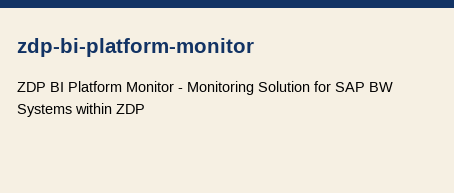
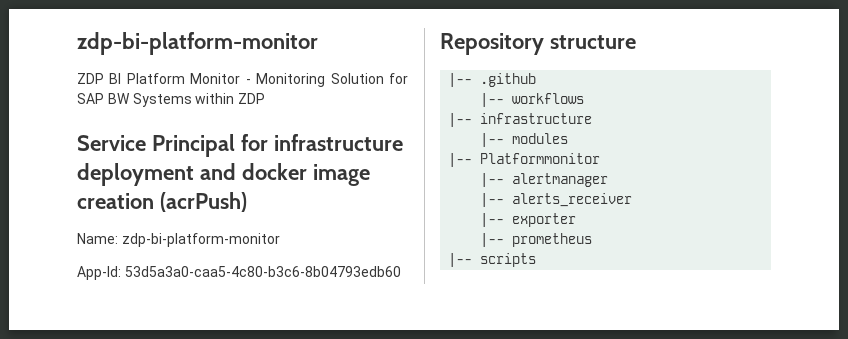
(145, 109) none -> [77,134,403,157] [77,163,370,186] [77,192,247,212] [77,233,280,247] [77,266,401,280] [440,33,636,55] [448,73,537,87] [480,93,585,107] [448,113,593,127] [480,133,569,147] [448,153,601,167] [480,173,609,187] [480,193,633,207] [480,213,577,227] [480,233,593,247] [448,253,537,267] // Service Principal for infrastructure deployment and docker image creation (acrPush) // Name: zdp-bi-platform-monitor // App-Id: 53d5a3a0-caa5-4c80-b3c6-8b04793edb60 // Repository structure // |-- .github // |-- workflows // |-- infrastructure // |-- modules // |-- Platformmonitor // |-- alertmanager // |-- alerts_receiver // |-- exporter // |-- prometheus // |-- scripts

